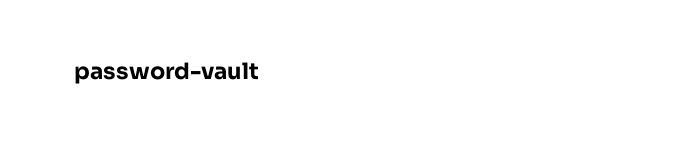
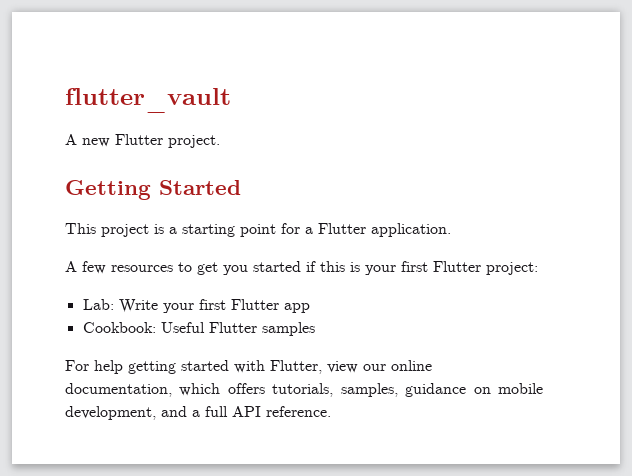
[74,62,259,84] password-vault -> [65,88,231,113] [65,134,220,148] [65,180,241,200] [65,223,451,237] [65,261,538,275] [82,299,310,313] [82,322,315,336] [65,360,432,374] [65,383,543,397] [65,406,331,420] flutter_vault // A new Flutter project. // Getting Started // This project is a starting point for a Flutter application. // A few resources to get you started if this is your first Flutter project: // Lab: Write your first Flutter app // Cookbook: Useful Flutter samples // For help getting started with Flutter, view our online documentation, which offers tutorials, samples, guidance on mobile development, and a full API reference.

